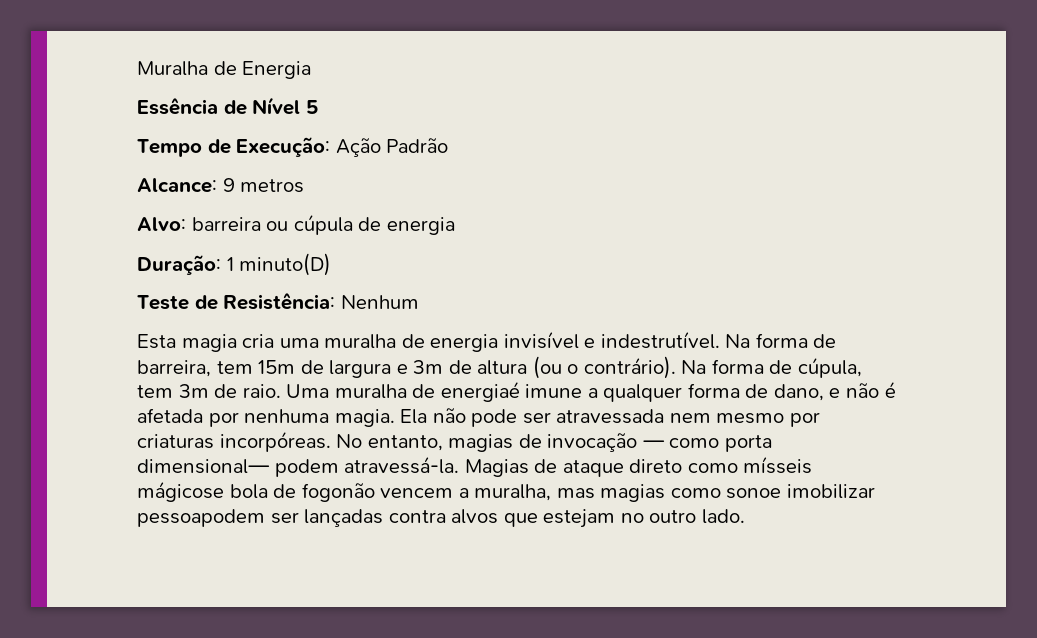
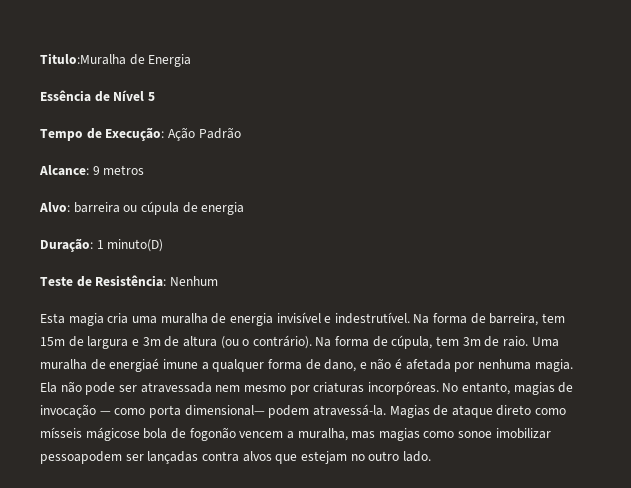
[137,61,208,76] Muralha -> [40,53,126,65] Titulo:Muralha

